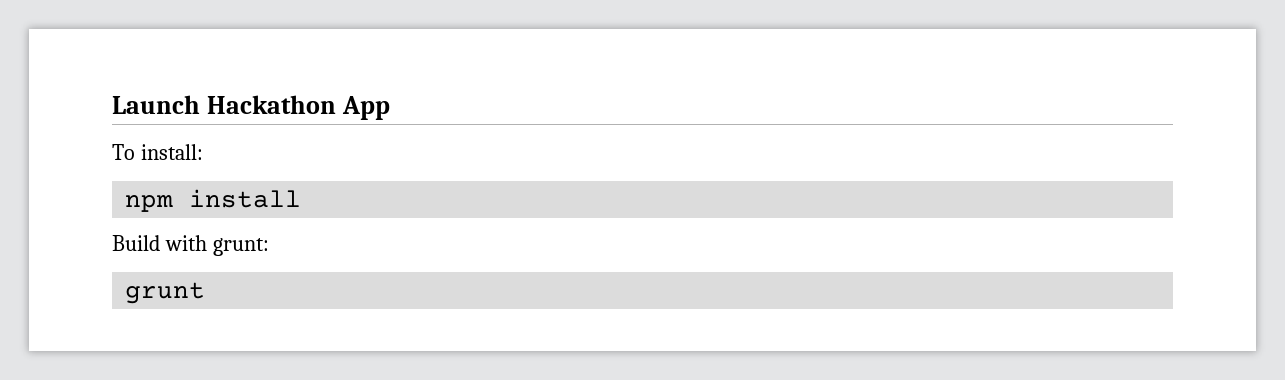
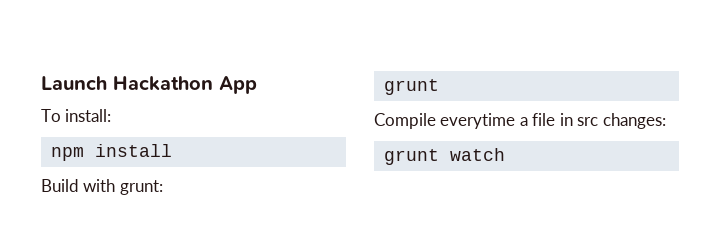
(206, 293) none -> [374,113,666,129] [383,148,505,165] // Compile everytime a file in src changes: // grunt watch

